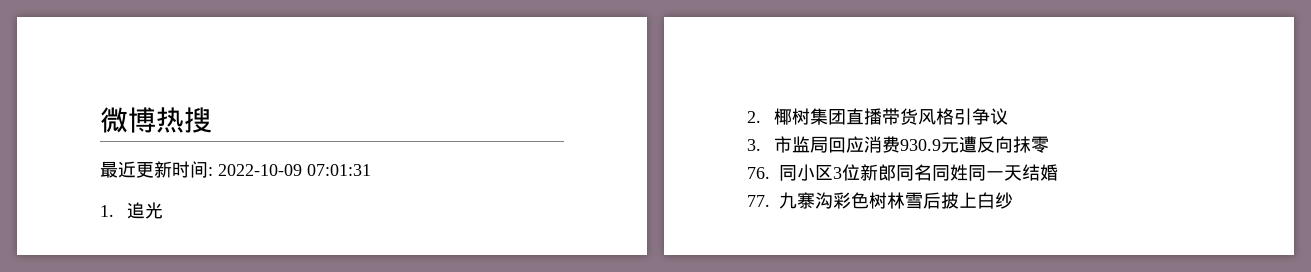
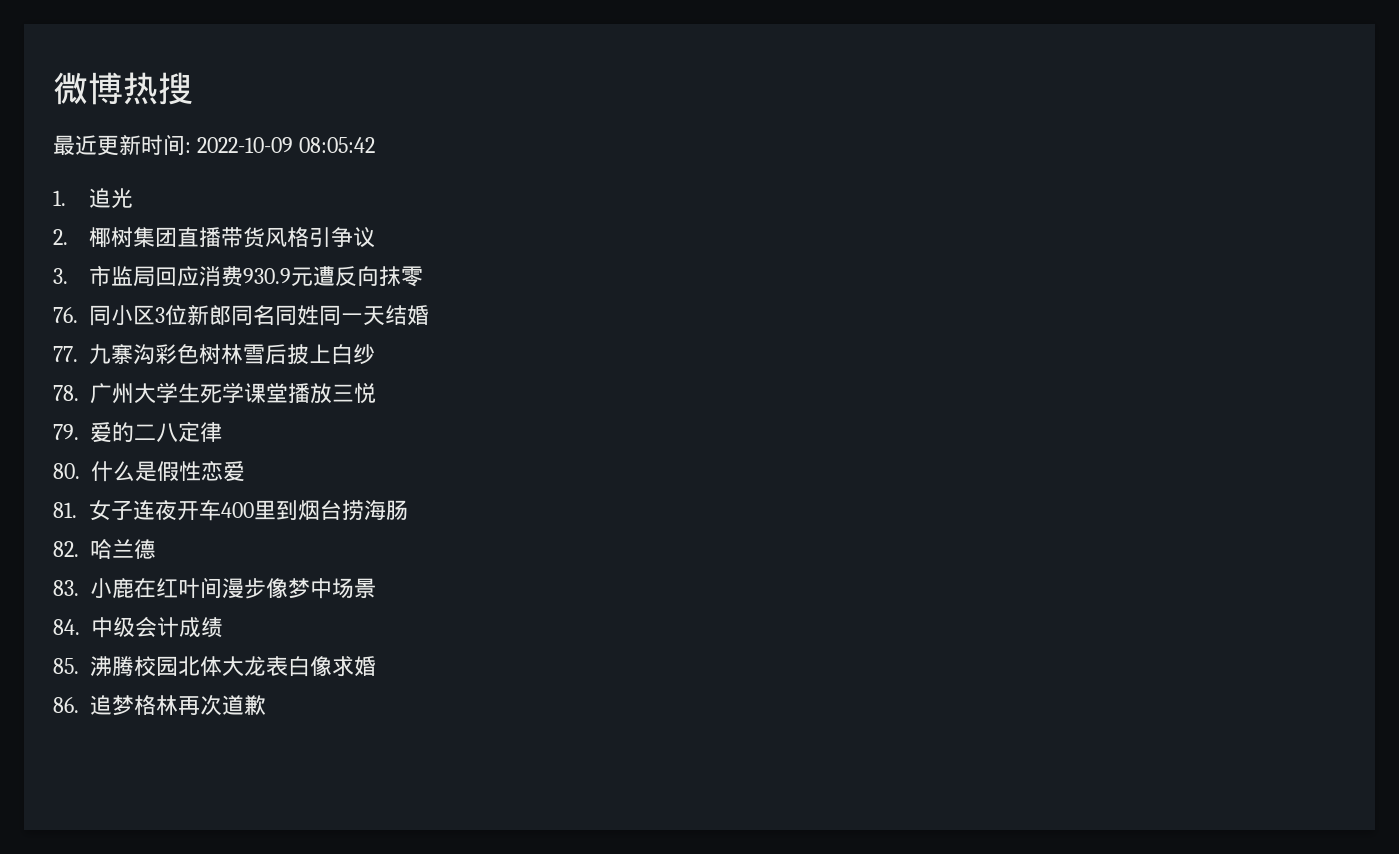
[307,164,371,176] 07:01:31 -> [298,137,375,153] 08:05:42
(1013, 200) none -> [53,383,376,404] [53,422,222,443] [53,461,245,482] [53,500,408,521] [53,539,156,559] [53,577,376,599] [53,617,223,638] [53,656,376,677] [53,695,266,716] // 78.广州大学生死学课堂播放三悦 // 79.爱的二八定律 // 80.什么是假性恋爱 // 81.女子连夜开车400里到烟台捞海肠 // 82.哈兰德 // 83.小鹿在红叶间漫步像梦中场景 // 84.中级会计成绩 // 85.沸腾校园北体大龙表白像求婚 // 86.追梦格林再次道歉

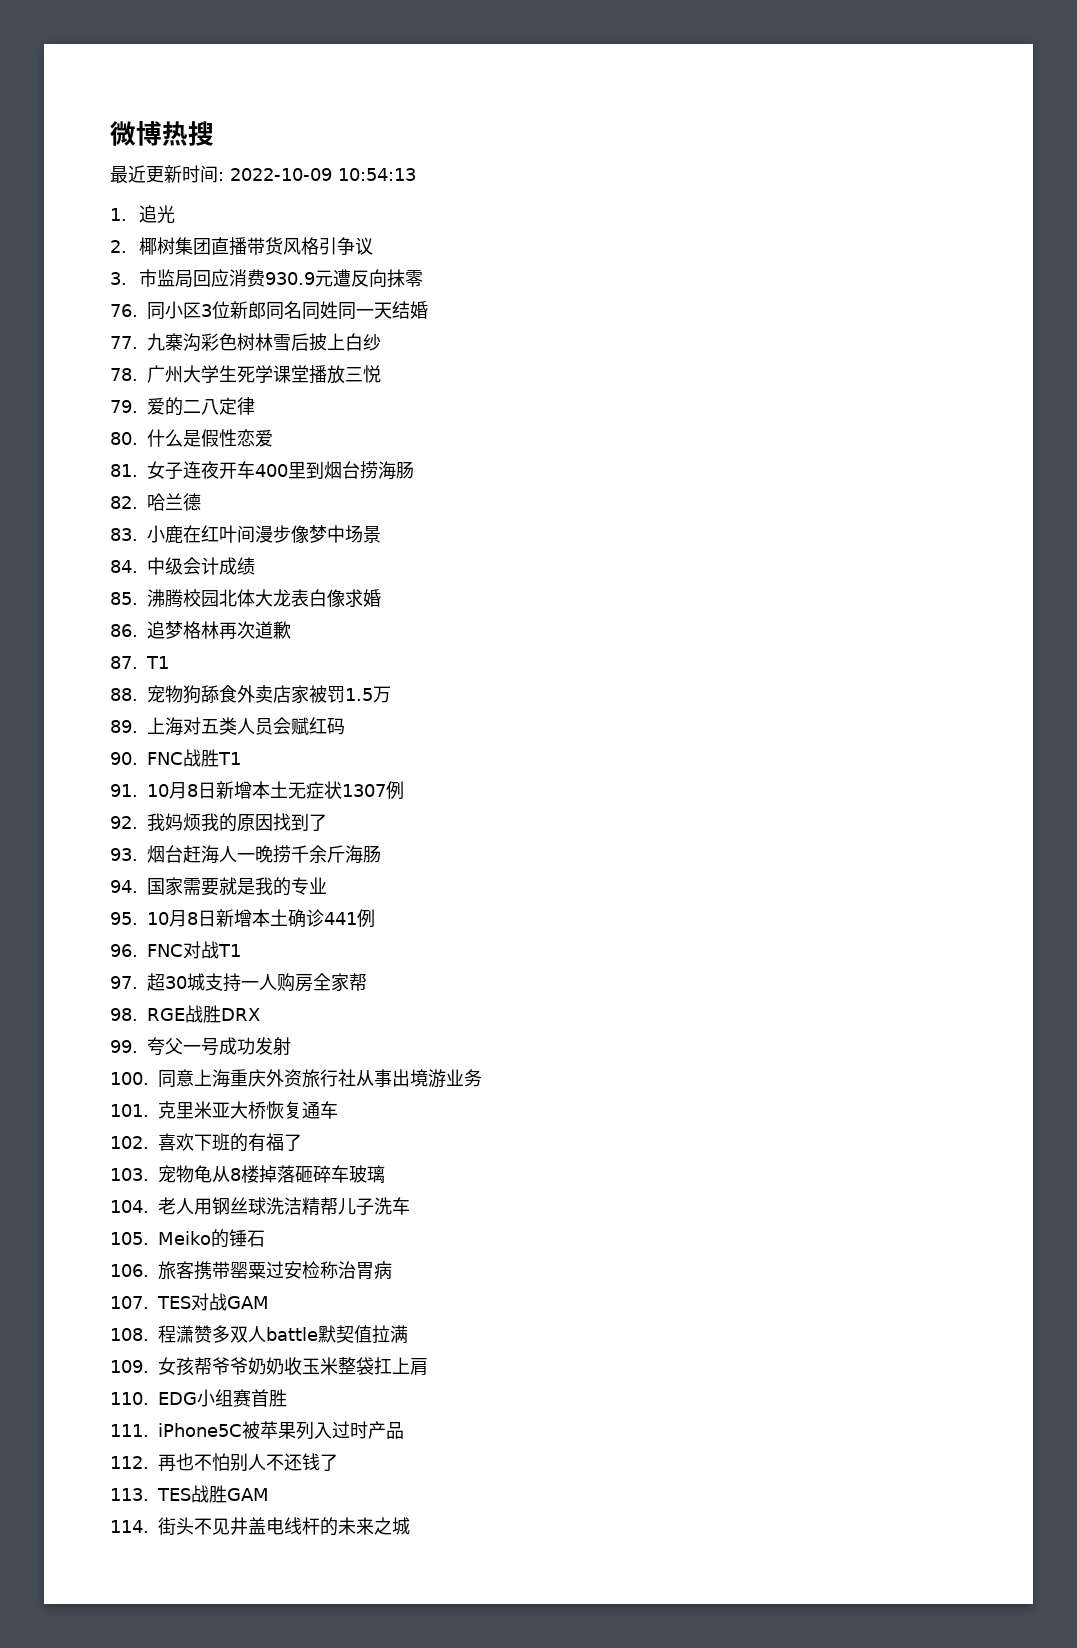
[298,137,375,153] 08:05:42 -> [338,168,416,181] 10:54:13
(266, 705) none -> [110,656,169,669] [110,685,391,704] [110,717,345,736] [110,749,241,767] [110,781,404,800] [110,813,327,832] [110,845,381,864] [110,877,327,896] [110,909,375,928] [110,941,241,959] [110,973,367,992] [110,1005,260,1023] [110,1037,291,1056] [110,1069,482,1088] [110,1101,338,1119] [110,1133,302,1152] [110,1165,385,1183] [110,1197,410,1216] [110,1229,265,1248] [110,1261,392,1280] [110,1293,269,1311] [110,1325,408,1344] [110,1357,428,1376] [110,1389,287,1407] [110,1421,404,1440] [110,1453,338,1472] [110,1485,269,1503] [110,1517,410,1536] // 87. T1 // 88.宠物狗舔食外卖店家被罚1.5万 // 89.上海对五类人员会赋红码 // 90. FNC战胜T1 // 91. 10月8日新增本土无症状1307例 // 92.我妈烦我的原因找到了 // 93.烟台赶海人一晚捞千余斤海肠 // 94.国家需要就是我的专业 // 95. 10月8日新增本土确诊441例 // 96. FNC对战T1 // 97.超30城支持一人购房全家帮 // 98. RGE战胜DRX // 99.夸父一号成功发射 // 100.同意上海重庆外资旅行社从事出境游业务 // 101.克里米亚大桥恢复通车 // 102.喜欢下班的有福了 // 103.宠物龟从8楼掉落砸碎车玻璃 // 104.老人用钢丝球洗洁精帮儿子洗车 // 105. Meiko的锤石 // 106.旅客携带罂粟过安检称治胃病 // 107. TES对战GAM // 108.程潇赞多双人battle默契值拉满 // 109.女孩帮爷爷奶奶收玉米整袋扛上肩 // 110. EDG小组赛首胜 // 111. iPhone5C被苹果列入过时产品 // 112.再也不怕别人不还钱了 // 113. TES战胜GAM // 114.街头不见井盖电线杆的未来之城

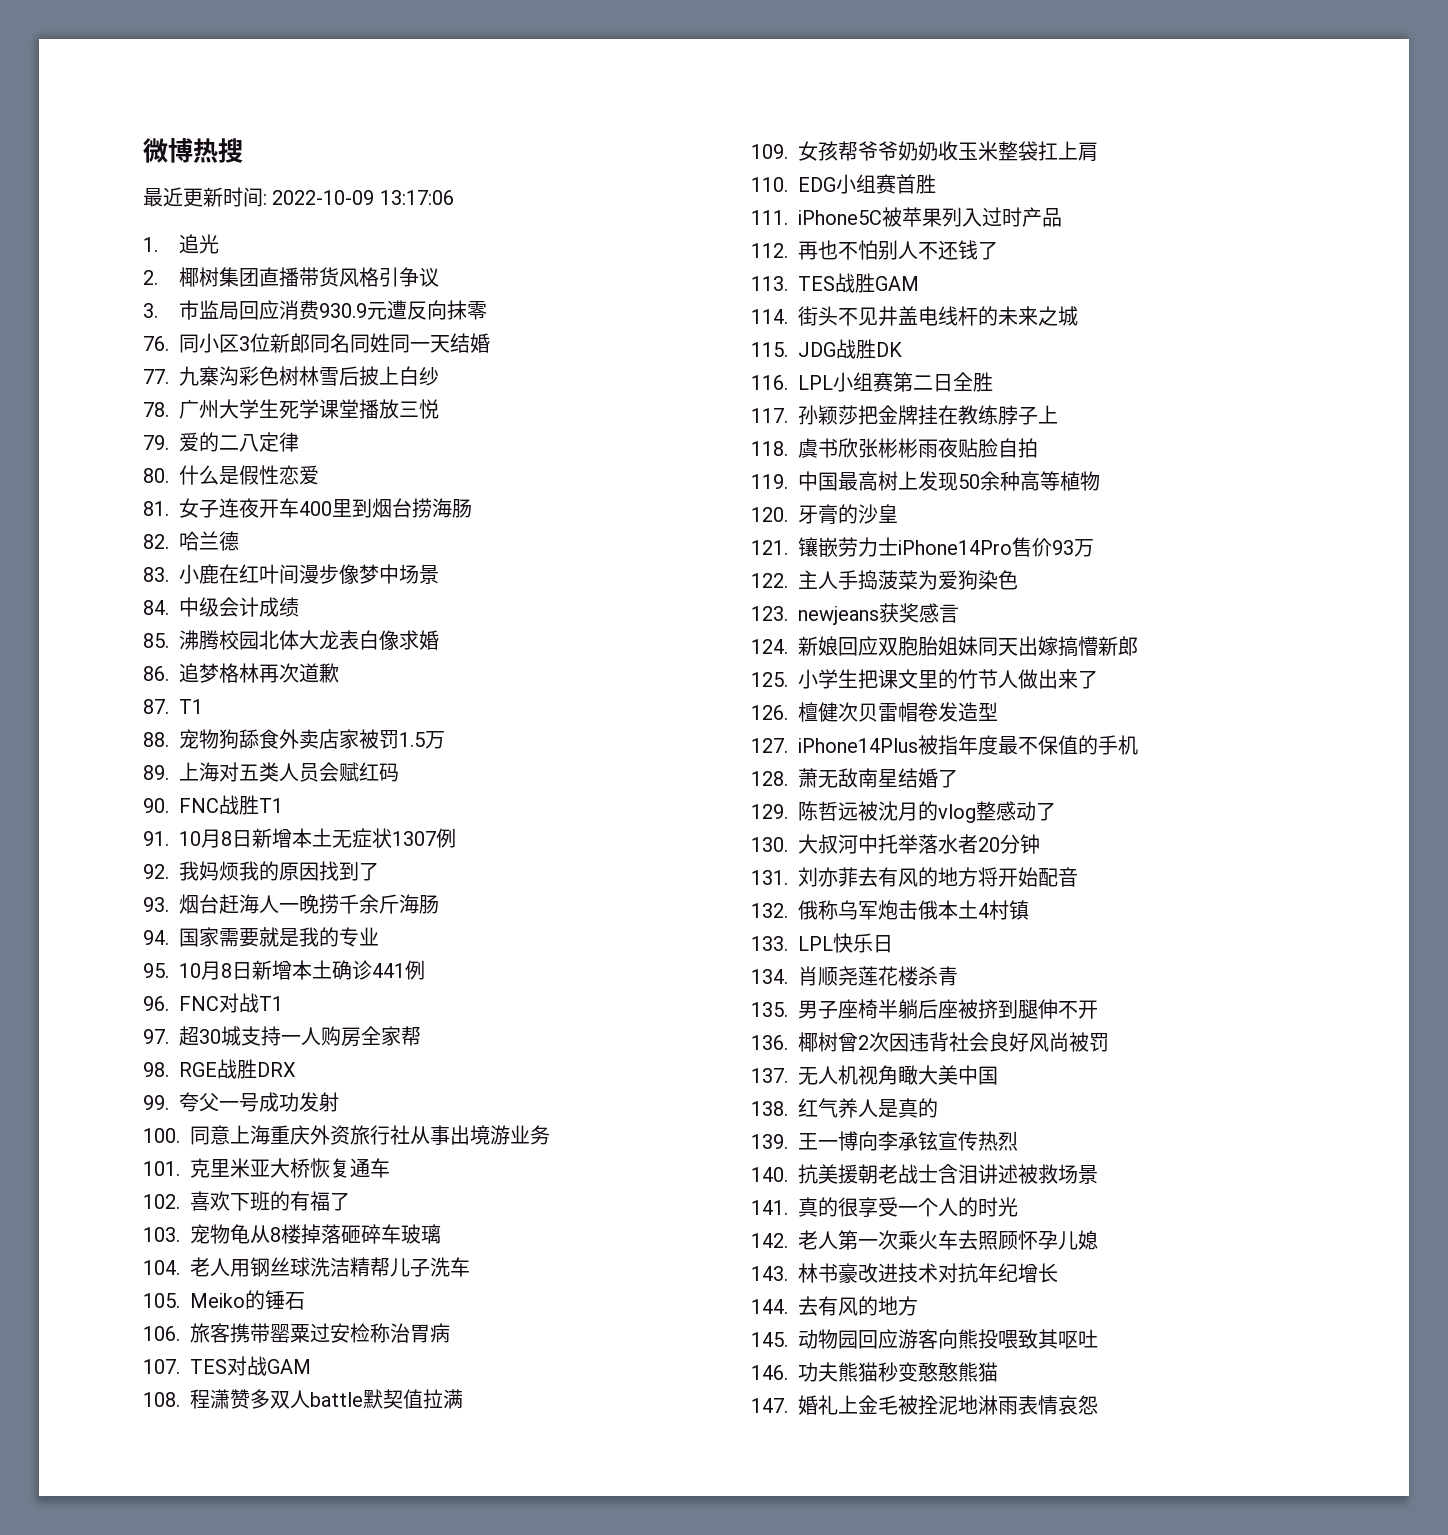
[338,168,416,181] 10:54:13 -> [379,190,454,205] 13:17:06
(410, 1526) none -> [751,339,902,359] [751,372,993,392] [751,405,1058,425] [751,438,1038,458] [751,471,1100,491] [751,504,898,525] [751,537,1094,557] [751,570,1018,590] [751,603,959,625] [751,636,1138,656] [751,669,1098,689] [751,702,998,722] [751,735,1138,755] [751,768,958,788] [751,801,1056,823] [751,834,1040,854] [751,867,1078,887] [751,900,1029,920] [751,933,893,953] [751,966,958,986] [751,999,1098,1019] [751,1032,1109,1052] [751,1065,998,1085] [751,1098,938,1118] [751,1131,1018,1151] [751,1164,1098,1184] [751,1197,1018,1218] [751,1230,1098,1250] [751,1263,1058,1283] [751,1296,918,1316] [751,1329,1098,1349] [751,1362,998,1382] [751,1395,1098,1415] // 115. JDG战胜DK // 116. LPL小组赛第二日全胜 // 117.孙颖莎把金牌挂在教练脖子上 // 118.虞书欣张彬彬雨夜贴脸自拍 // 119.中国最高树上发现50余种高等植物 // 120.牙膏的沙皇 // 121.镶嵌劳力士iPhone14Pro售价93万 // 122.主人手捣菠菜为爱狗染色 // 123. newjeans获奖感言 // 124.新娘回应双胞胎姐妹同天出嫁搞懵新郎 // 125.小学生把课文里的竹节人做出来了 // 126.檀健次贝雷帽卷发造型 // 127. iPhone14Plus被指年度最不保值的手机 // 128.萧无敌南星结婚了 // 129.陈哲远被沈月的vlog整感动了 // 130.大叔河中托举落水者20分钟 // 131.刘亦菲去有风的地方将开始配音 // 132.俄称乌军炮击俄本土4村镇 // 133. LPL快乐日 // 134.肖顺尧莲花楼杀青 // 135.男子座椅半躺后座被挤到腿伸不开 // 136.椰树曾2次因违背社会良好风尚被罚 // 137.无人机视角瞰大美中国 // 138.红气养人是真的 // 139.王一博向李承铉宣传热烈 // 140.抗美援朝老战士含泪讲述被救场景 // 141.真的很享受一个人的时光 // 142.老人第一次乘火车去照顾怀孕儿媳 // 143.林书豪改进技术对抗年纪增长 // 144.去有风的地方 // 145.动物园回应游客向熊投喂致其呕吐 // 146.功夫熊猫秒变憨憨熊猫 // 147.婚礼上金毛被拴泥地淋雨表情哀怨

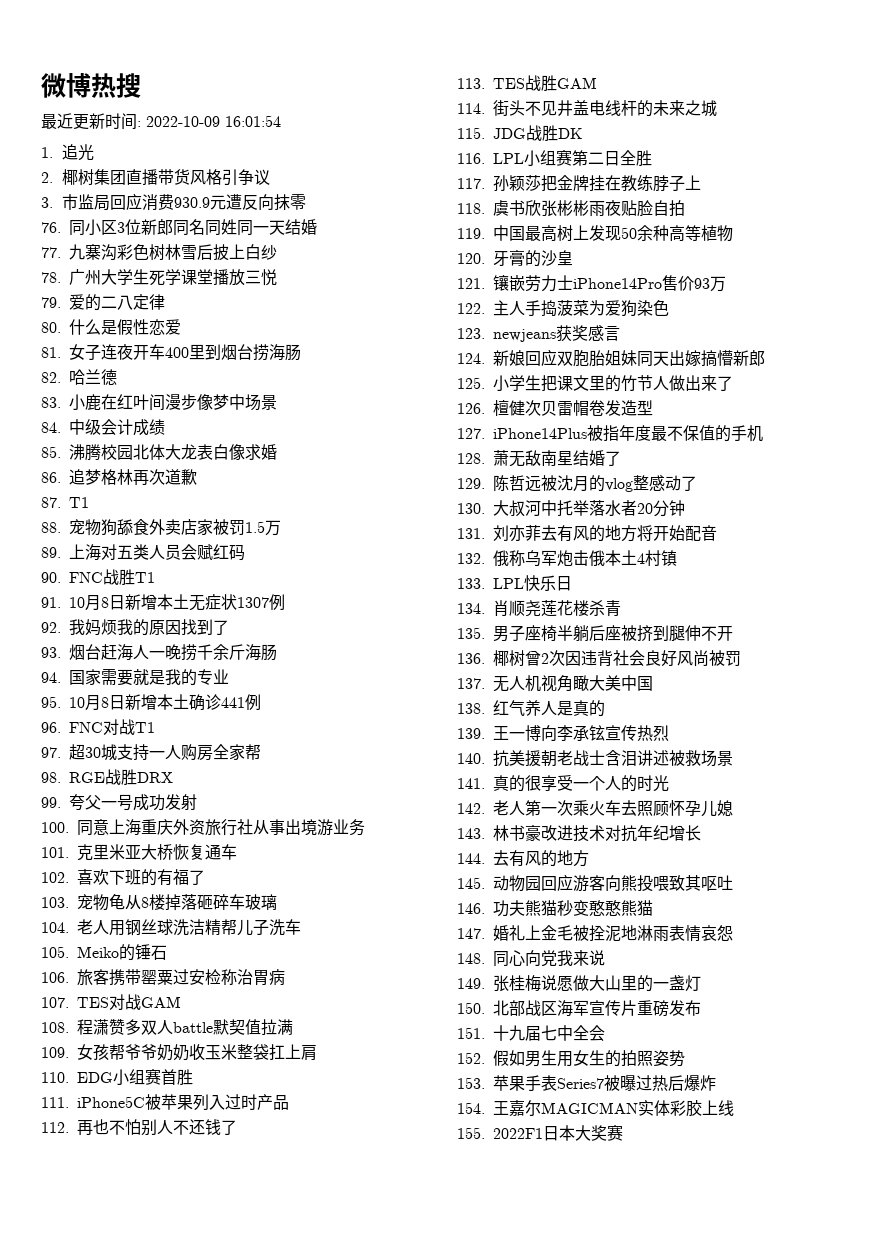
[379,190,454,205] 13:17:06 -> [225,115,281,127] 16:01:54
(1098, 1405) none -> [457,950,605,967] [457,975,701,992] [457,1000,701,1017] [457,1025,605,1041] [457,1050,685,1067] [457,1075,716,1092] [457,1100,734,1117] [457,1124,623,1141] // 148.同心向党我来说 // 149.张桂梅说愿做大山里的一盏灯 // 150.北部战区海军宣传片重磅发布 // 151.十九届七中全会 // 152.假如男生用女生的拍照姿势 // 153.苹果手表Series7被曝过热后爆炸 // 154.王嘉尔MAGICMAN实体彩胶上线 // 155. 2022F1日本大奖赛

